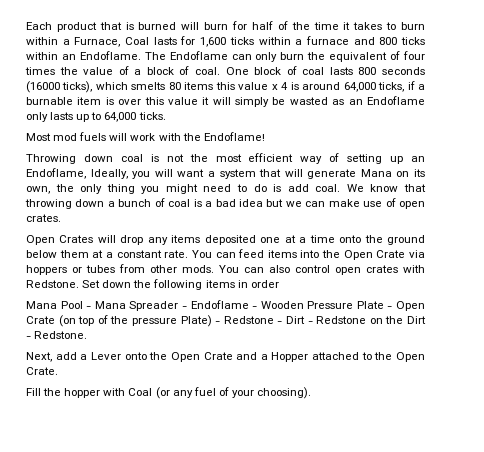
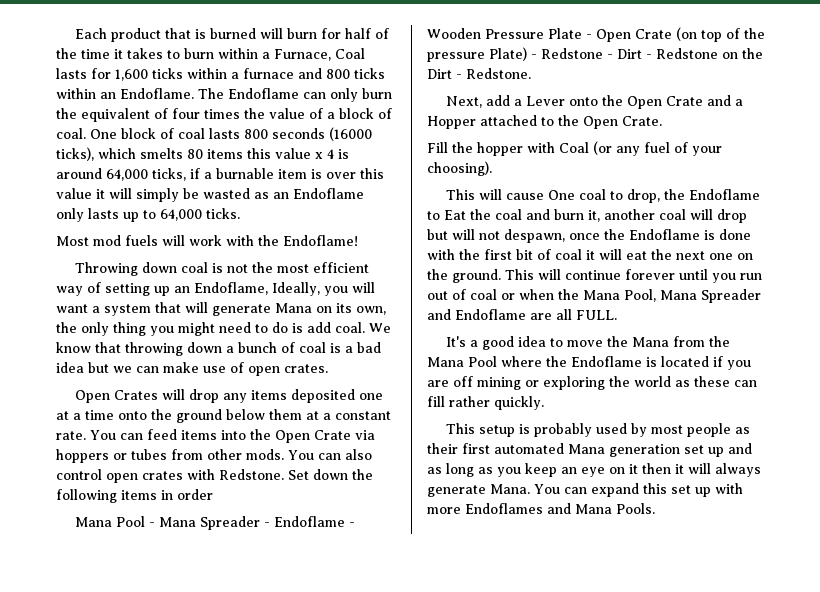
(312, 393) none -> [445,189,760,203] [427,209,747,223] [427,229,751,243] [427,249,753,260] [427,269,762,283] [427,289,761,303] [427,309,617,320] [445,336,730,350] [427,356,751,370] [427,376,757,390] [427,396,544,410] [445,423,750,437] [427,443,752,457] [427,463,761,477] [427,483,743,497] [427,503,655,514] // This will cause One coal to drop, the Endoflame to Eat the coal and burn it, another coal will drop but will not despawn, once the Endoflame is done with the first bit of coal it will eat the next one on the ground. This will continue forever until you run out of coal or when the Mana Pool, Mana Spreader and Endoflame are all FULL. // It's a good idea to move the Mana from the Mana Pool where the Endoflame is located if you are off mining or exploring the world as these can fill rather quickly. // This setup is probably used by most people as their first automated Mana generation set up and as long as you keep an eye on it then it will always generate Mana. You can expand this set up with more Endoflames and Mana Pools.

